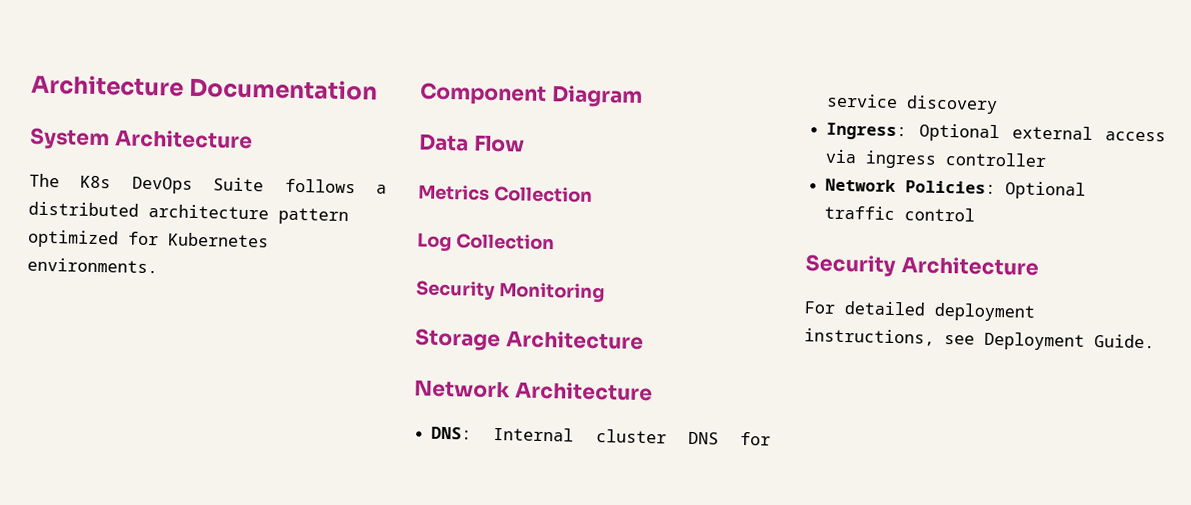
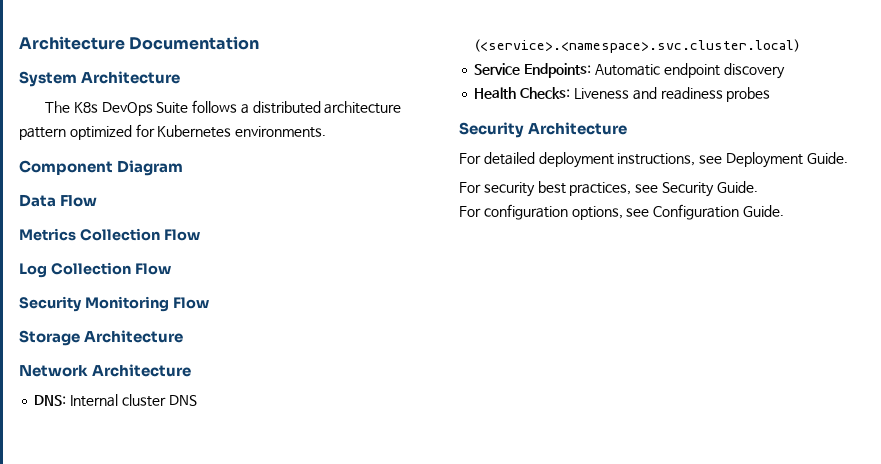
(593, 194) none -> [163,229,200,241] Flow
(555, 242) none -> [134,263,171,275] Flow
(605, 292) none -> [172,297,209,309] Flow
[740,431,771,446] [826,93,999,115] [826,122,1166,143] [825,149,1048,169] [825,178,1087,200] [824,205,976,222] for service discovery // Ingress: Optional external access via ingress controller // Network Policies: Optional traffic control -> [474,39,801,53] [474,63,785,79] [474,87,771,102] (<service>.<namespace>.svc.cluster.local) // Service Endpoints: Automatic endpoint discovery // Health Checks: Liveness and readiness probes
(1155, 341) none -> [459,181,758,197] [459,204,784,220] // For security best practices, see Security Guide. // For configuration options, see Configuration Guide.

